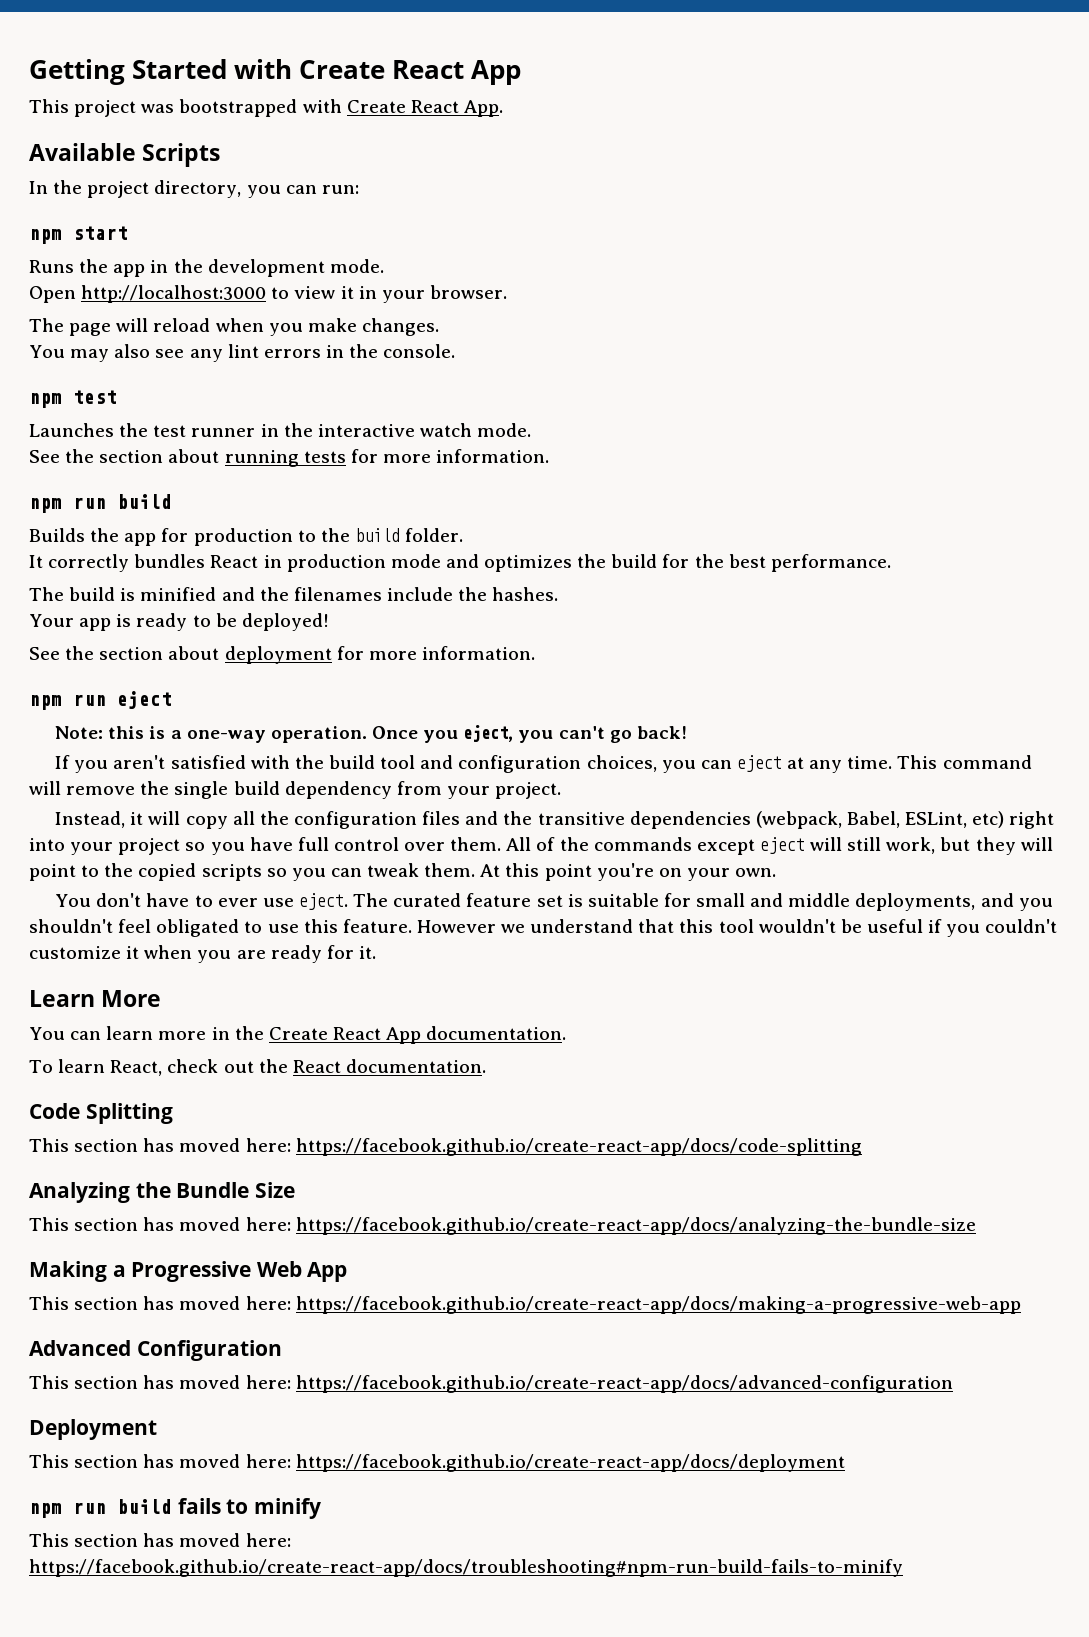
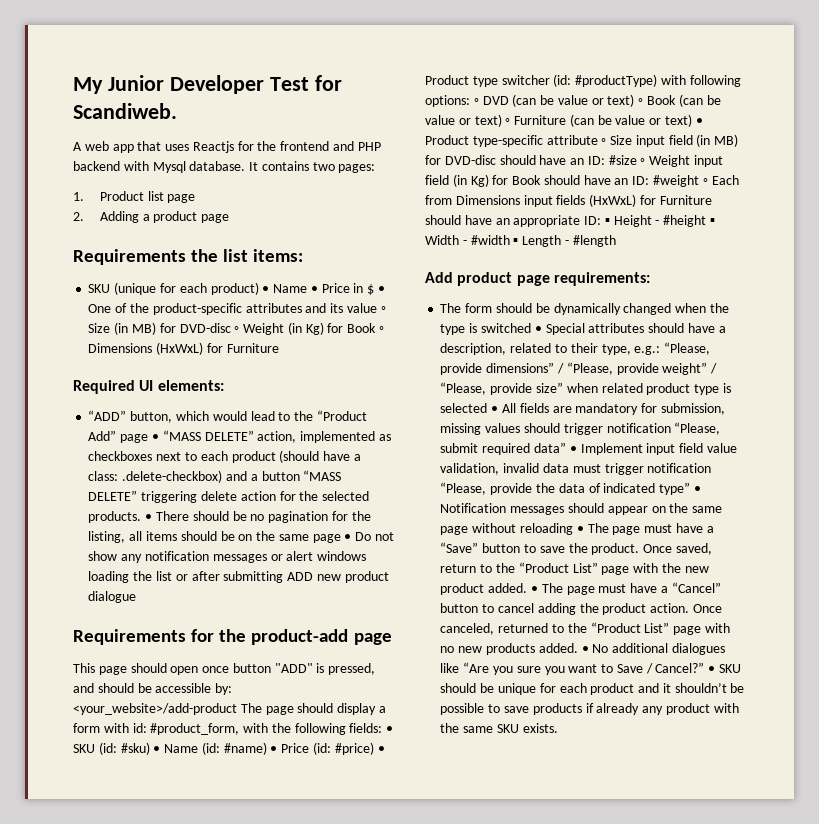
[29,59,522,85] [29,99,503,117] [29,143,221,167] [29,180,359,198] [29,226,128,244] [29,259,384,277] [29,285,507,303] [29,318,439,336] [29,344,456,362] [29,390,117,408] [29,423,532,437] [29,449,550,467] [29,494,172,513] [29,528,464,546] [29,554,891,572] [29,587,559,601] [29,613,329,631] [29,646,535,664] [29,691,172,710] [55,725,687,743] [55,755,1032,773] [29,781,562,799] [55,811,1055,829] [29,837,1053,855] [29,863,777,881] [55,893,1053,911] [29,919,1058,937] [29,945,376,963] [29,990,162,1007] [29,1026,567,1044] [29,1059,486,1076] [29,1103,173,1124] [29,1138,862,1156] [29,1182,295,1203] [29,1217,976,1235] [29,1261,348,1282] [29,1296,1021,1314] [29,1340,282,1361] [29,1375,953,1393] [29,1419,157,1440] [29,1454,845,1472] [29,1498,321,1519] [29,1533,291,1547] [29,1559,903,1577] Getting Started with Create React App // This project was bootstrapped with Create React App. // Available Scripts // In the project directory, you can run: // npm start // Runs the app in the development mode. // Open http://localhost:3000 to view it in your browser. // The page will reload when you make changes. // You may also see any lint errors in the console. // npm test // Launches the test runner in the interactive watch mode. // See the section about running tests for more information. // npm run build // Builds the app for production to the build folder. // It correctly bundles React in production mode and optimizes the build for the best performance. // The build is minified and the filenames include the hashes. // Your app is ready to be deployed! // See the section about deployment for more information. // npm run eject // Note: this is a one-way operation. Once you eject, you can't go back! // If you aren't satisfied with the build tool and configuration choices, you can eject at any time. This command will remove the single build dependency from your project. // Instead, it will copy all the configuration files and the transitive dependencies (webpack, Babel, ESLint, etc) right into your project so you have full control over them. All of the commands except eject will still work, but they will point to the copied scripts so you can tweak them. At this point you're on your own. // You don't have to ever use eject. The curated feature set is suitable for small and middle deployments, and you shouldn't feel obligated to use this feature. However we understand that this tool wouldn't be useful if you couldn't customize it when you are ready for it. // Learn More // You can learn more in the Create React App documentation. // To learn React, check out the React documentation. // Code Splitting // This section has moved here: https://facebook.github.io/create-react-app/docs/code-splitting // Analyzing the Bundle Size // This section has moved here: https://facebook.github.io/create-react-app/docs/analyzing-the-bundle-size // Making a Progressive Web App // This section has moved here: https://facebook.github.io/create-react-app/docs/making-a-progressive-web-app // Advanced Configuration // This section has moved here: https://facebook.github.io/create-react-app/docs/advanced-configuration // Deployment // This section has moved here: https://facebook.github.io/create-react-app/docs/deployment // npm run build fails to minify // This section has moved here: https://facebook.github.io/create-react-app/docs/troubleshooting#npm-run-build-fails-to-minify -> [73,75,342,94] [73,103,177,119] [73,141,381,153] [73,161,376,173] [73,191,196,203] [73,211,230,223] [73,249,304,265] [88,282,385,295] [88,303,386,315] [88,322,384,335] [88,342,279,355] [73,380,224,394] [88,410,367,423] [88,430,391,443] [88,450,361,463] [88,470,342,483] [88,490,370,503] [88,511,371,523] [88,531,394,543] [88,551,367,563] [88,571,389,583] [88,591,137,603] [73,629,392,645] [73,663,376,675] [73,683,233,695] [73,703,386,715] [73,723,394,735] [73,742,385,755] [425,74,741,87] [425,94,721,107] [425,114,703,127] [425,134,739,147] [425,155,724,167] [425,174,739,187] [425,194,712,207] [425,215,716,227] [425,235,616,247] [425,272,650,286] [440,303,729,315] [440,323,726,335] [440,342,711,355] [440,362,718,375] [440,382,731,395] [440,403,725,415] [440,422,721,435] [440,442,737,455] [440,463,712,475] [440,482,701,495] [440,503,723,515] [440,523,714,535] [440,542,712,555] [440,562,709,575] [440,582,721,595] [440,603,722,615] [440,622,730,635] [440,643,725,655] [440,662,741,675] [440,683,745,695] [440,703,739,715] [440,723,558,733] My Junior Developer Test for Scandiweb. // A web app that uses Reactjs for the frontend and PHP backend with Mysql database. It contains two pages: // 1. Product list page // 2. Adding a product page // Requirements the list items: // SKU (unique for each product) • Name • Price in $ • One of the product-specific attributes and its value ◦ Size (in MB) for DVD-disc ◦ Weight (in Kg) for Book ◦ Dimensions (HxWxL) for Furniture // Required UI elements: // “ADD” button, which would lead to the “Product Add” page • “MASS DELETE” action, implemented as checkboxes next to each product (should have a class: .delete-checkbox) and a button “MASS DELETE” triggering delete action for the selected products. • There should be no pagination for the listing, all items should be on the same page • Do not show any notification messages or alert windows loading the list or after submitting ADD new product dialogue // Requirements for the product-add page // This page should open once button "ADD" is pressed, and should be accessible by: <your_website>/add-product The page should display a form with id: #product_form, with the following fields: • SKU (id: #sku) • Name (id: #name) • Price (id: #price) • Product type switcher (id: #productType) with following options: ◦ DVD (can be value or text) ◦ Book (can be value or text) ◦ Furniture (can be value or text) • Product type-specific attribute ◦ Size input field (in MB) for DVD-disc should have an ID: #size ◦ Weight input field (in Kg) for Book should have an ID: #weight ◦ Each from Dimensions input fields (HxWxL) for Furniture should have an appropriate ID: ▪ Height - #height ▪ Width - #width ▪ Length - #length // Add product page requirements: // The form should be dynamically changed when the type is switched • Special attributes should have a description, related to their type, e.g.: “Please, provide dimensions” / “Please, provide weight” / “Please, provide size” when related product type is selected • All fields are mandatory for submission, missing values should trigger notification “Please, submit required data” • Implement input field value validation, invalid data must trigger notification “Please, provide the data of indicated type” • Notification messages should appear on the same page without reloading • The page must have a “Save” button to save the product. Once saved, return to the “Product List” page with the new product added. • The page must have a “Cancel” button to cancel adding the product action. Once canceled, returned to the “Product List” page with no new products added. • No additional dialogues like “Are you sure you want to Save / Cancel?” • SKU should be unique for each product and it shouldn’t be possible to save products if already any product with the same SKU exists.

